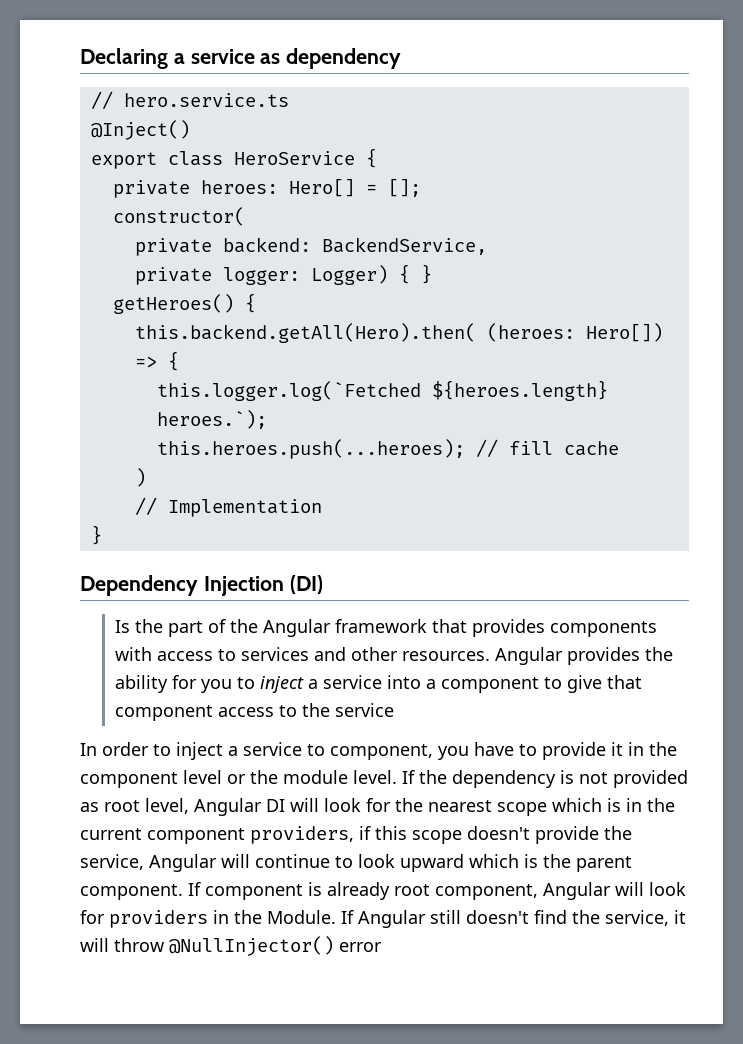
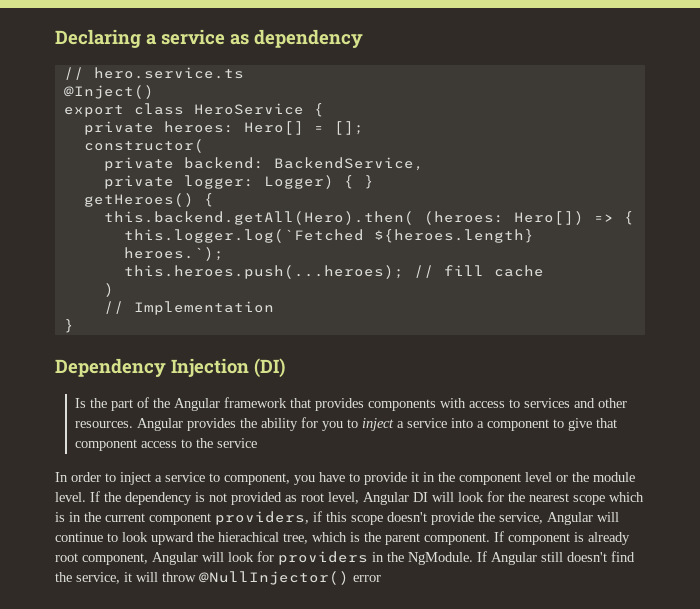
(464, 863) none -> [197,532,308,544] the hierachical tree,
[267,910,336,924] Module. -> [408,552,473,565] NgModule.

